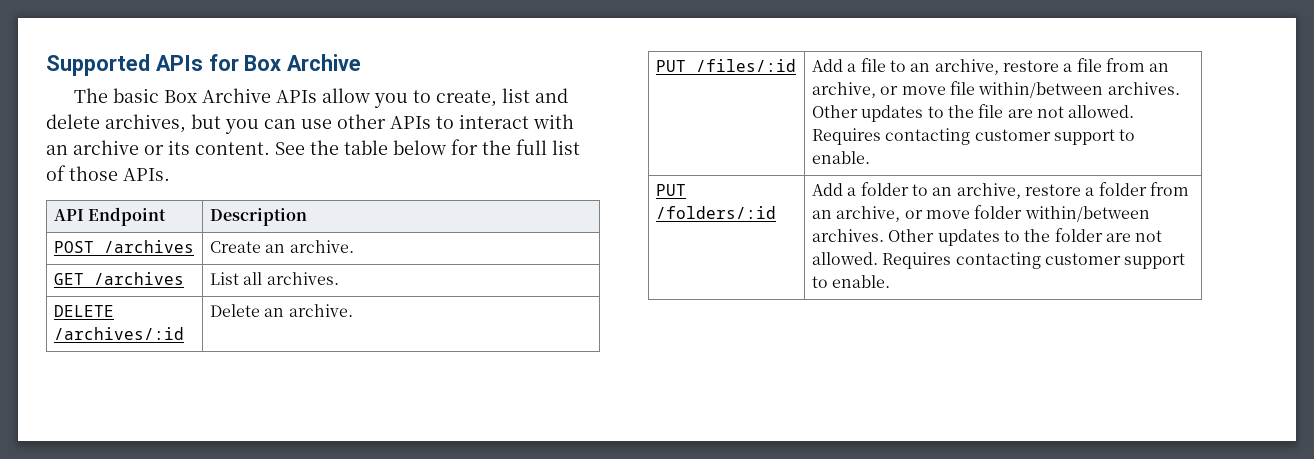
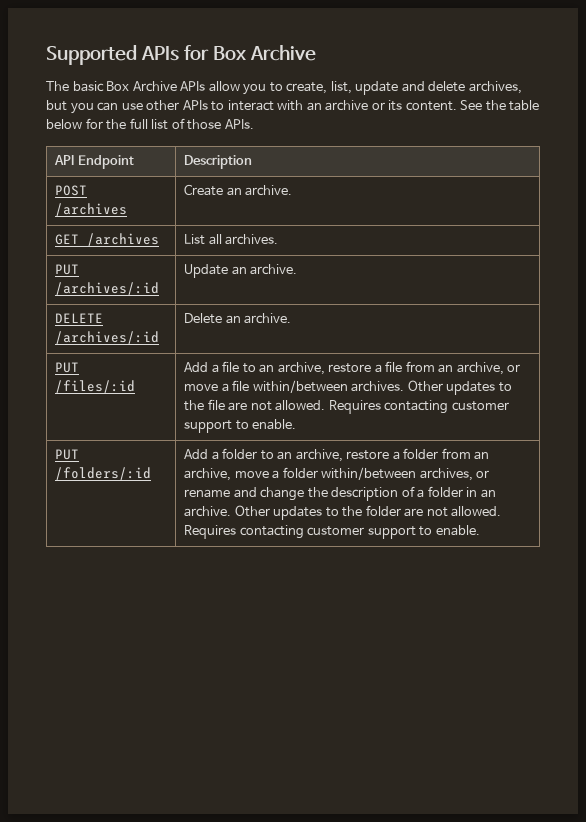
[501,88,530,103] list -> [330,81,399,95] list, update
(339, 278) none -> [55,264,80,275] [55,282,160,295] [184,264,298,278] // PUT /archives/:id | Update an archive.
(946, 90) none -> [221,383,229,392] a
[904,205,1150,222] [812,229,885,242] or move folder within/between archives. -> [234,467,490,481] [184,486,496,501] [184,506,232,517] move a folder within/between archives, or rename and change the description of a folder in an archive.

